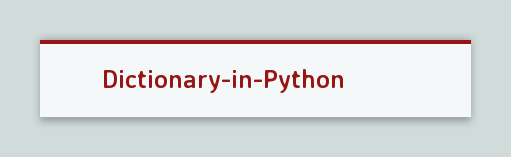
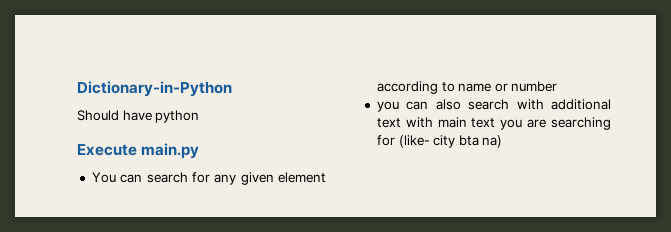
(345, 81) none -> [77,110,200,123] [77,143,200,159] [91,172,327,185] [376,81,558,94] [376,99,611,112] [376,117,611,130] [376,135,503,148] // Should have python // Execute main.py // You can search for any given element according to name or number // you can also search with additional text with main text you are searching for (like- city bta na)

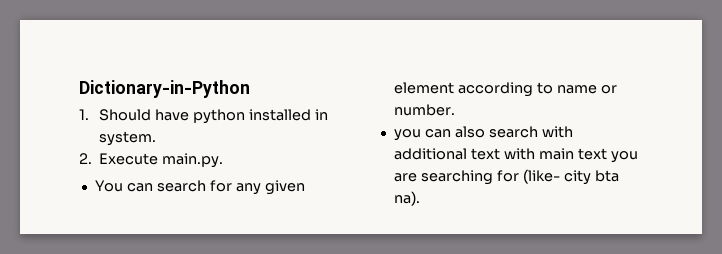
(232, 89) none -> [79,109,89,120] 1.
[77,143,200,159] // Execute main.py -> [248,109,328,121] [99,131,157,146] [79,153,224,168] installed in system. // 2. Execute main.py.
[511,81,558,92] number -> [393,104,455,116] number.
[482,135,503,148] na) -> [393,191,420,206] na).

